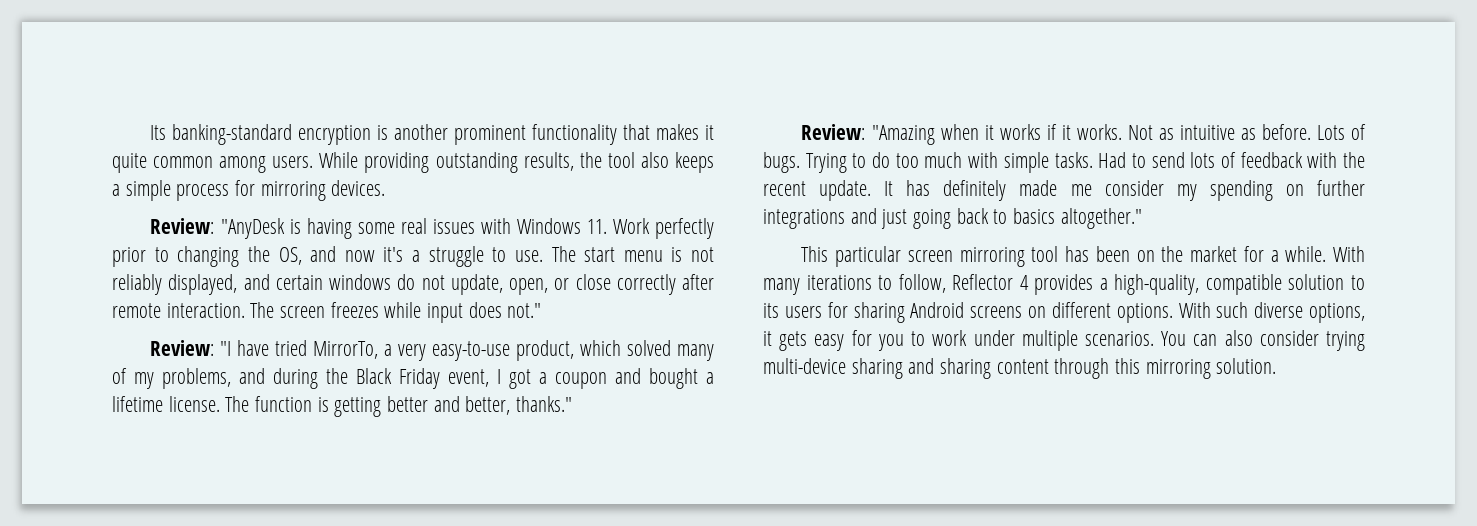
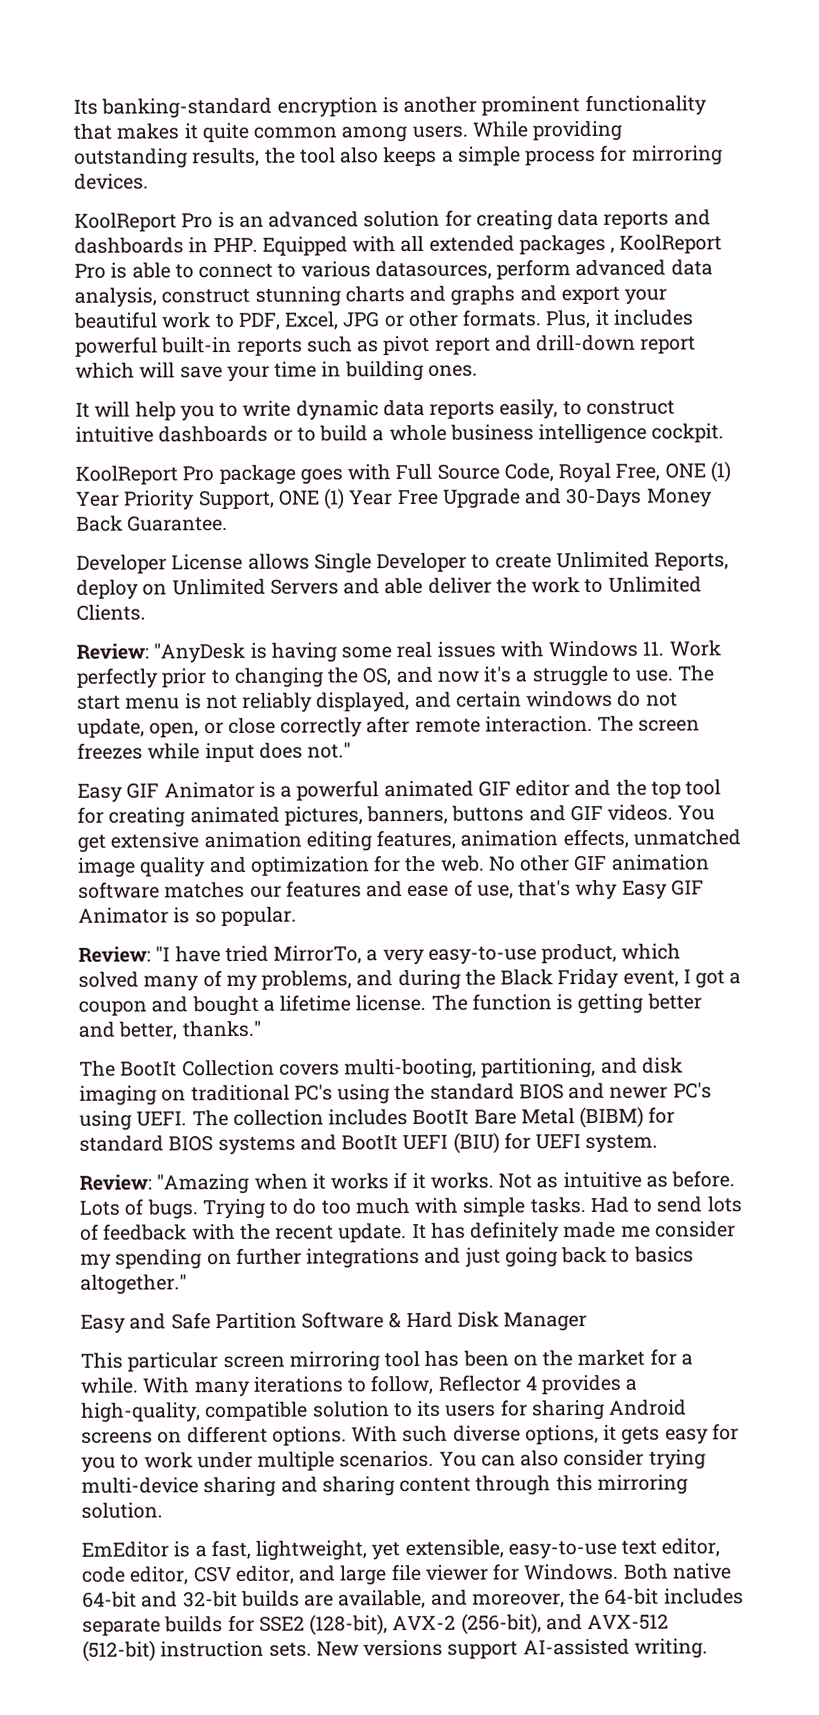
(386, 188) none -> [74,209,711,232] [74,234,723,256] [74,259,713,280] [74,285,668,308] [73,309,694,330] [75,334,697,357] [75,360,478,383] [75,399,675,422] [75,423,725,445] [75,461,731,486] [75,487,713,511] [76,515,229,532] [76,551,730,574] [76,576,702,600] [76,604,146,621] // KoolReport Pro is an advanced solution for creating data reports and dashboards in PHP. Equipped with all extended packages , KoolReport Pro is able to connect to various datasources, perform advanced data analysis, construct stunning charts and graphs and export your beautiful work to PDF, Excel, JPG or other formats. Plus, it includes powerful built-in reports such as pivot report and drill-down report which will save your time in building ones. // It will help you to write dynamic data reports easily, to construct intuitive dashboards or to build a whole business intelligence cockpit. // KoolReport Pro package goes with Full Source Code, Royal Free, ONE (1) Year Priority Support, ONE (1) Year Free Upgrade and 30-Days Money Back Guarantee. // Developer License allows Single Developer to create Unlimited Reports, deploy on Unlimited Servers and able deliver the work to Unlimited Clients.
(542, 310) none -> [77,779,722,803] [77,804,716,828] [77,828,741,853] [77,854,710,878] [78,879,704,901] [78,906,297,927] // Easy GIF Animator is a powerful animated GIF editor and the top tool for creating animated pictures, banners, buttons and GIF videos. You get extensive animation editing features, animation effects, unmatched image quality and optimization for the web. No other GIF animation software matches our features and ease of use, that's why Easy GIF Animator is so popular.
(573, 404) none -> [79,1057,683,1080] [79,1082,712,1106] [79,1106,676,1131] [79,1132,659,1156] // The BootIt Collection covers multi-booting, partitioning, and disk imaging on traditional PC's using the standard BIOS and newer PC's using UEFI. The collection includes BootIt Bare Metal (BIBM) for standard BIOS systems and BootIt UEFI (BIU) for UEFI system.
(1142, 218) none -> [80,1311,588,1334] // Easy and Safe Partition Software & Hard Disk Manager
(1277, 366) none -> [81,1538,721,1561] [81,1563,732,1586] [82,1588,744,1609] [82,1613,670,1636] [82,1638,708,1662] // EmEditor is a fast, lightweight, yet extensible, easy-to-use text editor, code editor, CSV editor, and large file viewer for Windows. Both native 64-bit and 32-bit builds are available, and moreover, the 64-bit includes separate builds for SSE2 (128-bit), AVX-2 (256-bit), and AVX-512 (512-bit) instruction sets. New versions support AI-assisted writing.

